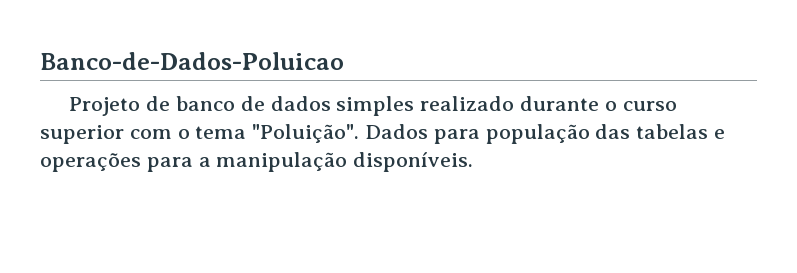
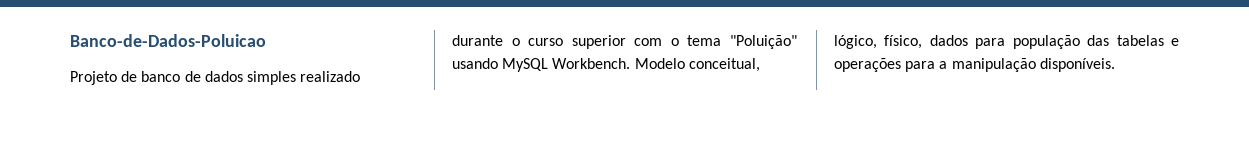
[252,124,429,143] "Poluição". Dados -> [730,35,797,49] [452,58,760,72] [834,35,968,49] "Poluição" usando MySQL Workbench. Modelo conceitual, lógico, físico, dados

